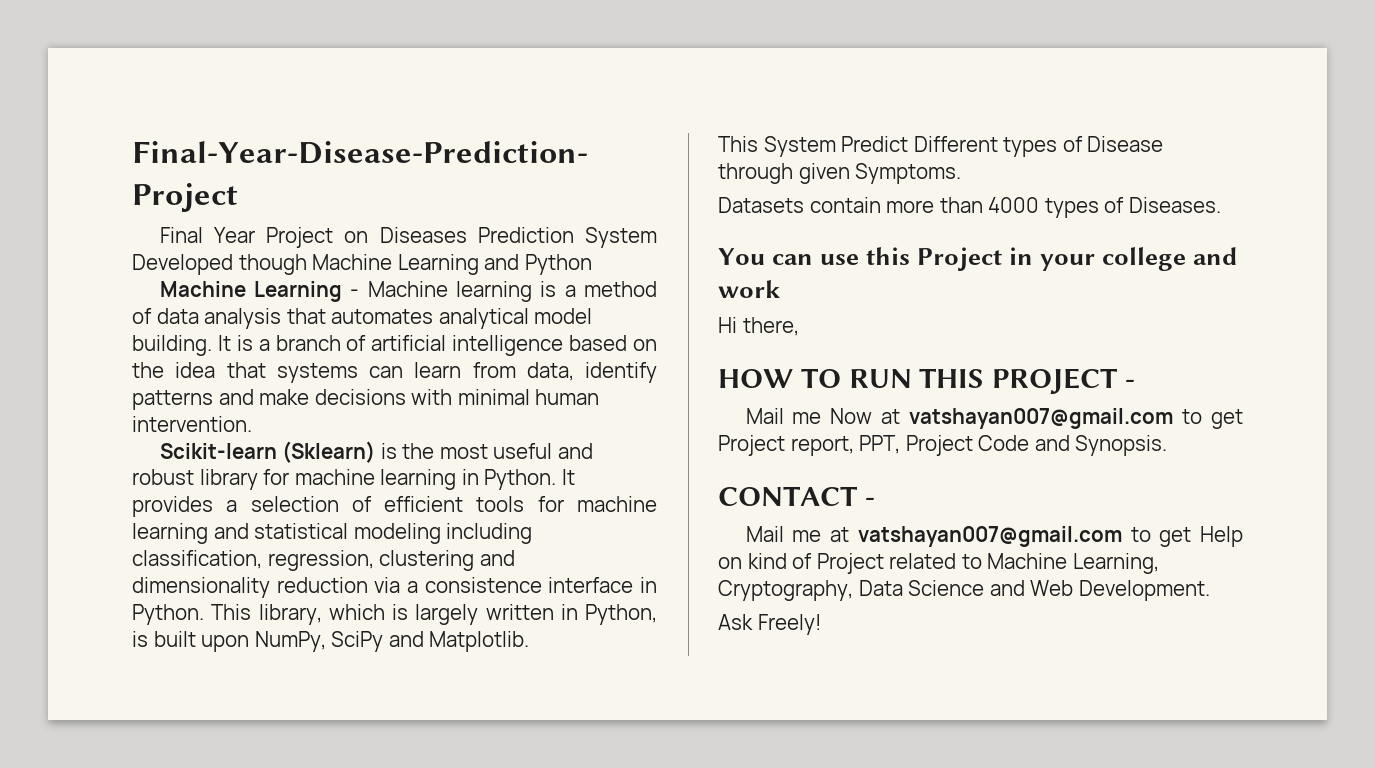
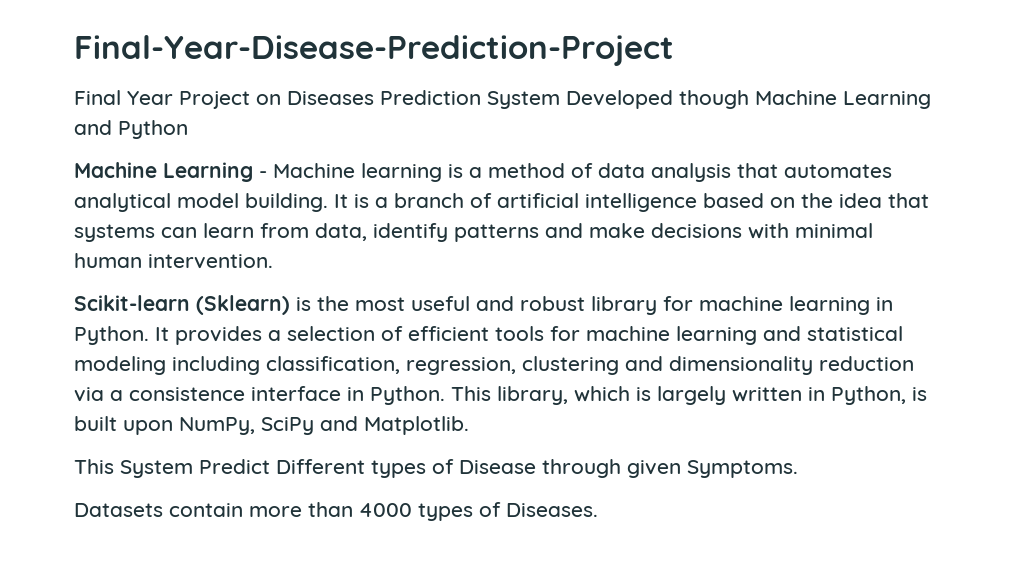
[718,247,1238,271] [718,280,780,298] [718,317,799,336] [718,368,1136,394] [745,408,1243,429] [718,435,1168,456] [718,486,875,506] [745,526,1243,547] [718,553,1159,574] [718,580,1210,601] [718,614,821,635] // You can use this Project in your college and work // Hi there, // HOW TO RUN THIS PROJECT - // Mail me Now at vatshayan007@gmail.com to get Project report, PPT, Project Code and Synopsis. // CONTACT - // Mail me at vatshayan007@gmail.com to get Help on kind of Project related to Machine Learning, Cryptography, Data Science and Web Development. // Ask Freely! -> (598, 510) none

